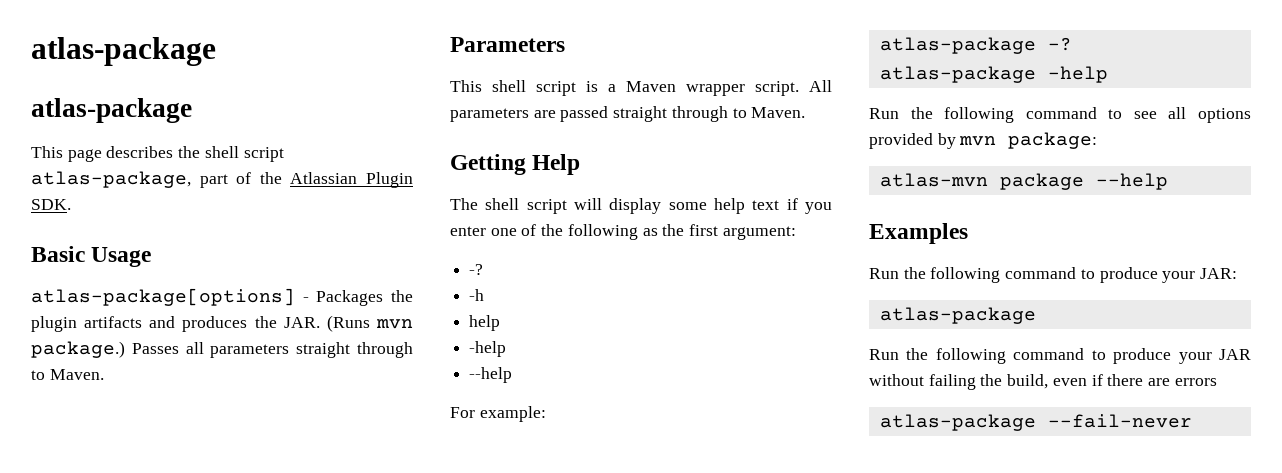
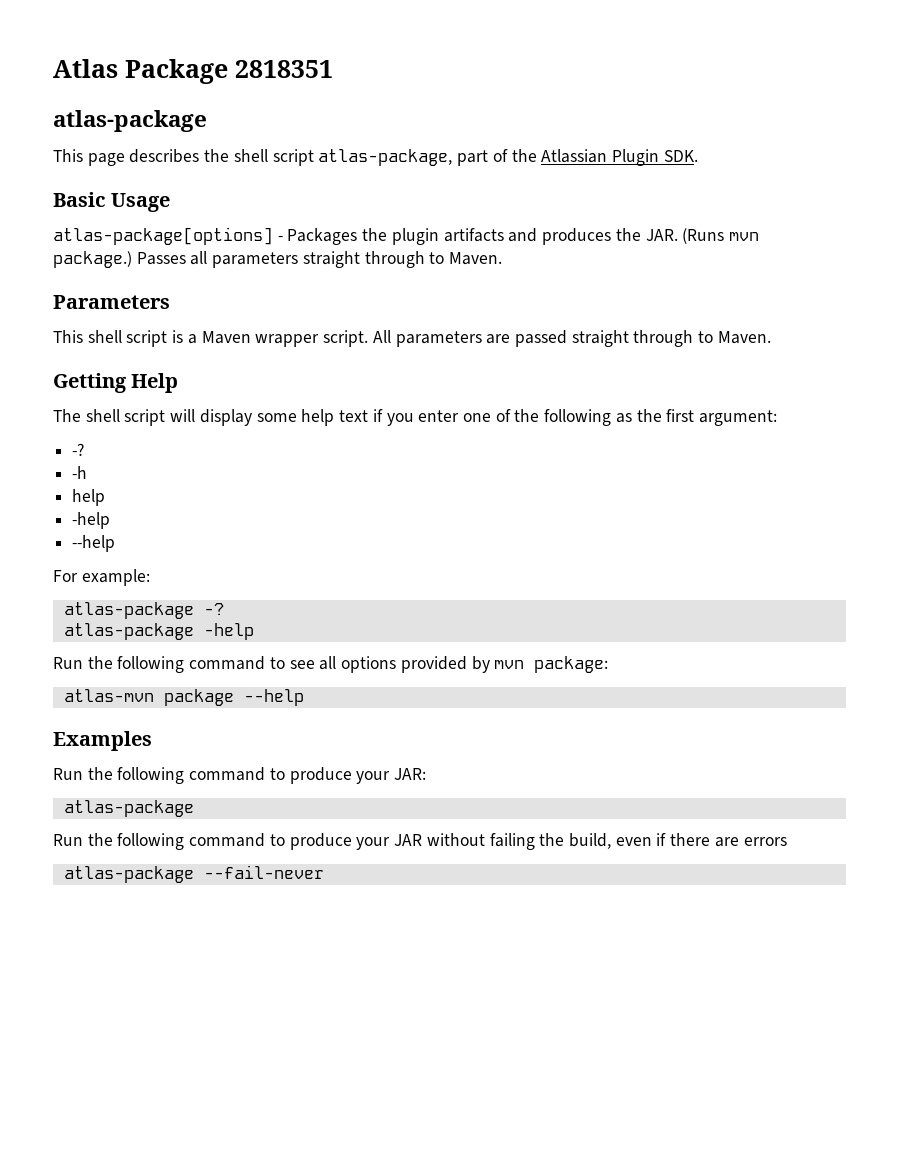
[31,37,216,66] atlas-package -> [53,59,333,84] Atlas Package 2818351

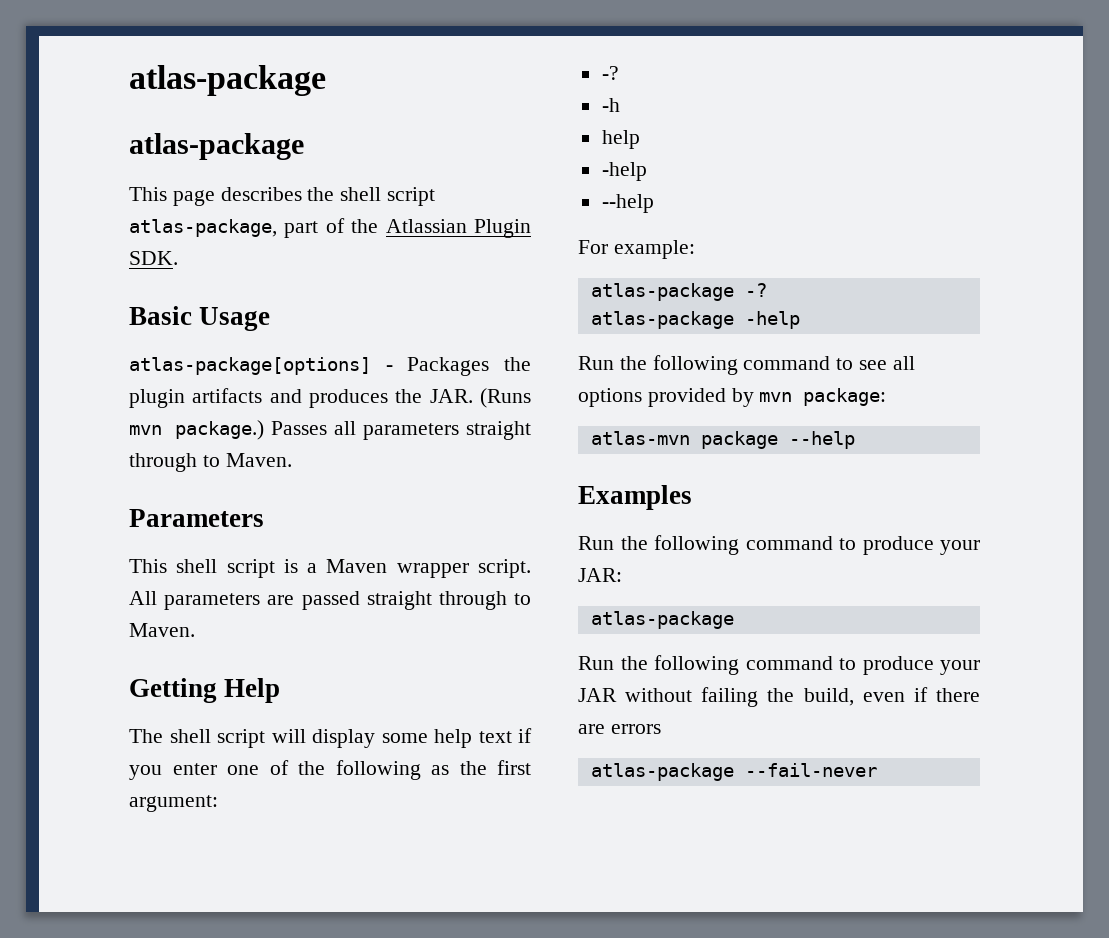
[53,59,333,84] Atlas Package 2818351 -> [129,65,326,96] atlas-package

